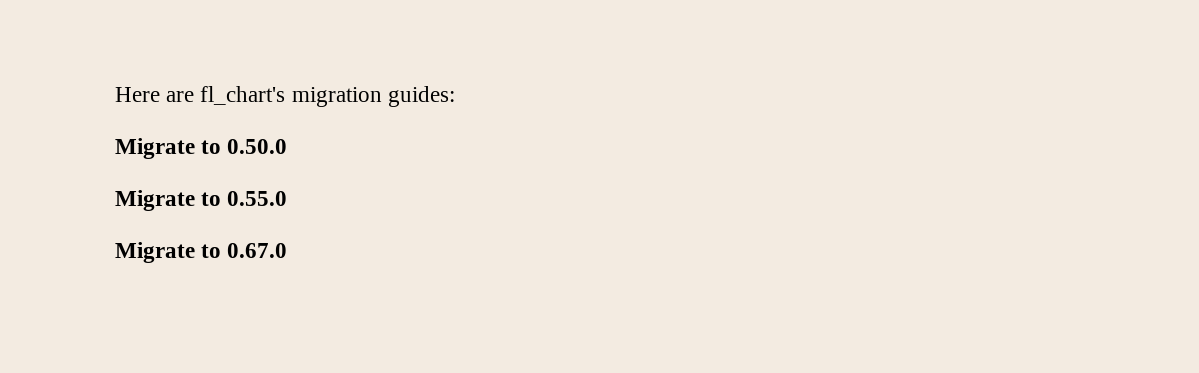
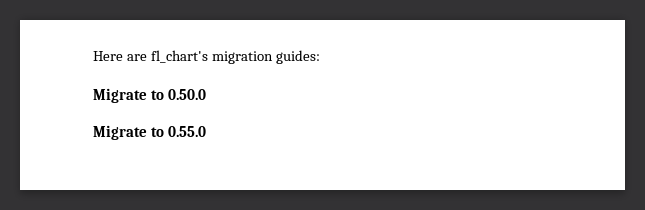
[115,242,288,263] // Migrate to 0.67.0 -> (206, 131) none

